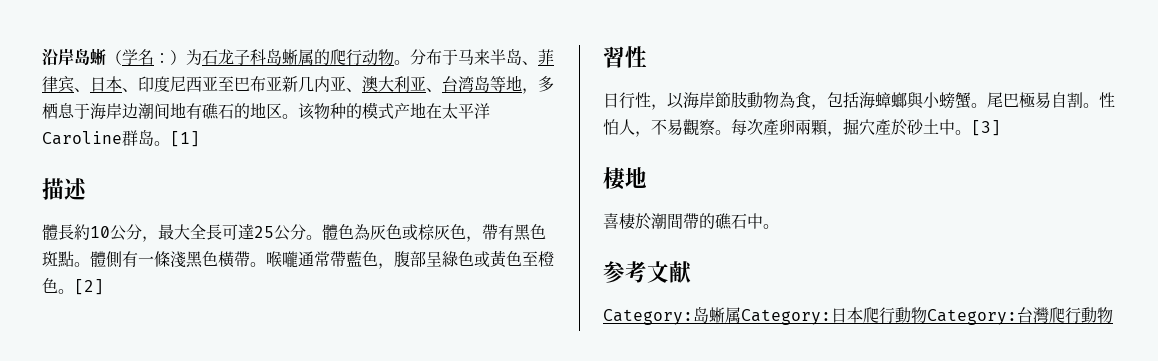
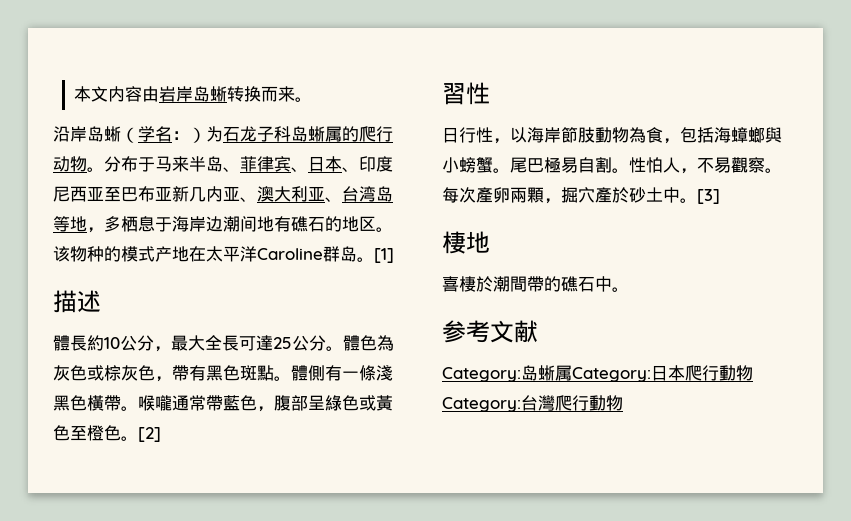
(42, 56) none -> [73,86,312,102] 本文内容由岩岸岛蜥转换而来。 //

